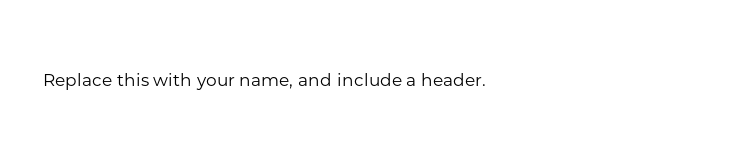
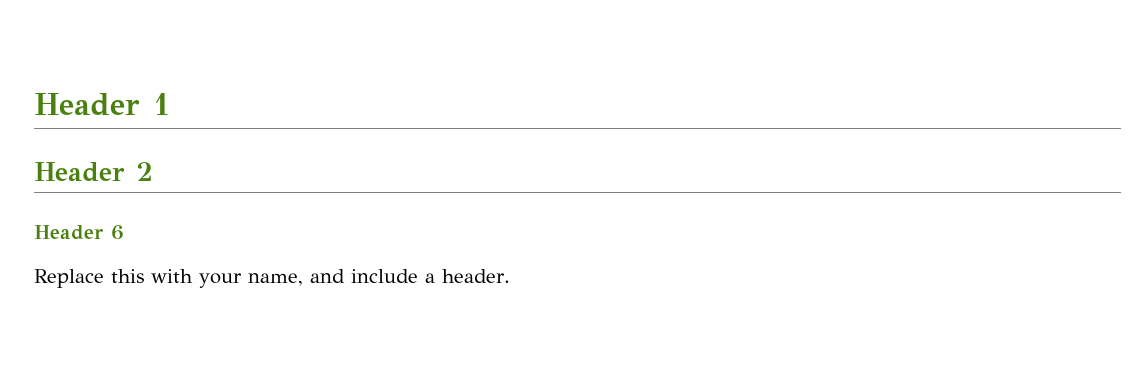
(43, 81) none -> [34,93,170,116] [34,162,153,182] [34,225,124,240] Header 1 // Header 2 // Header 6 //

